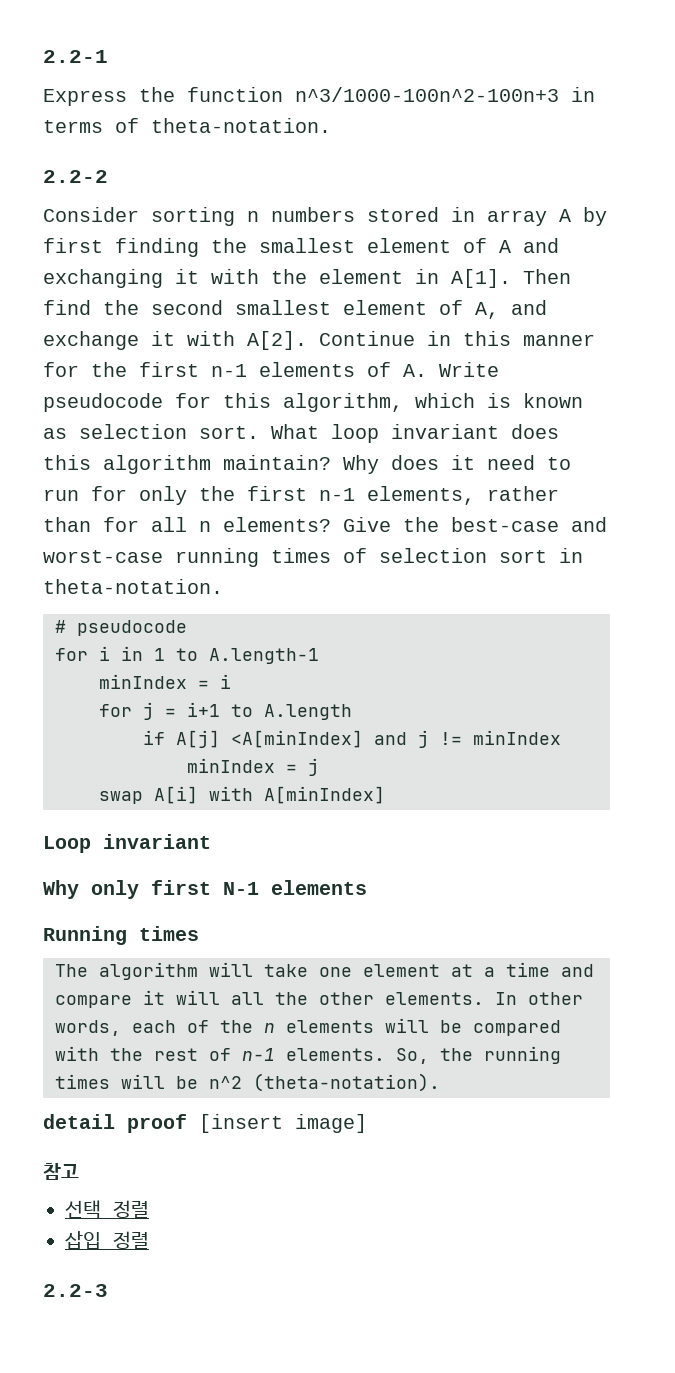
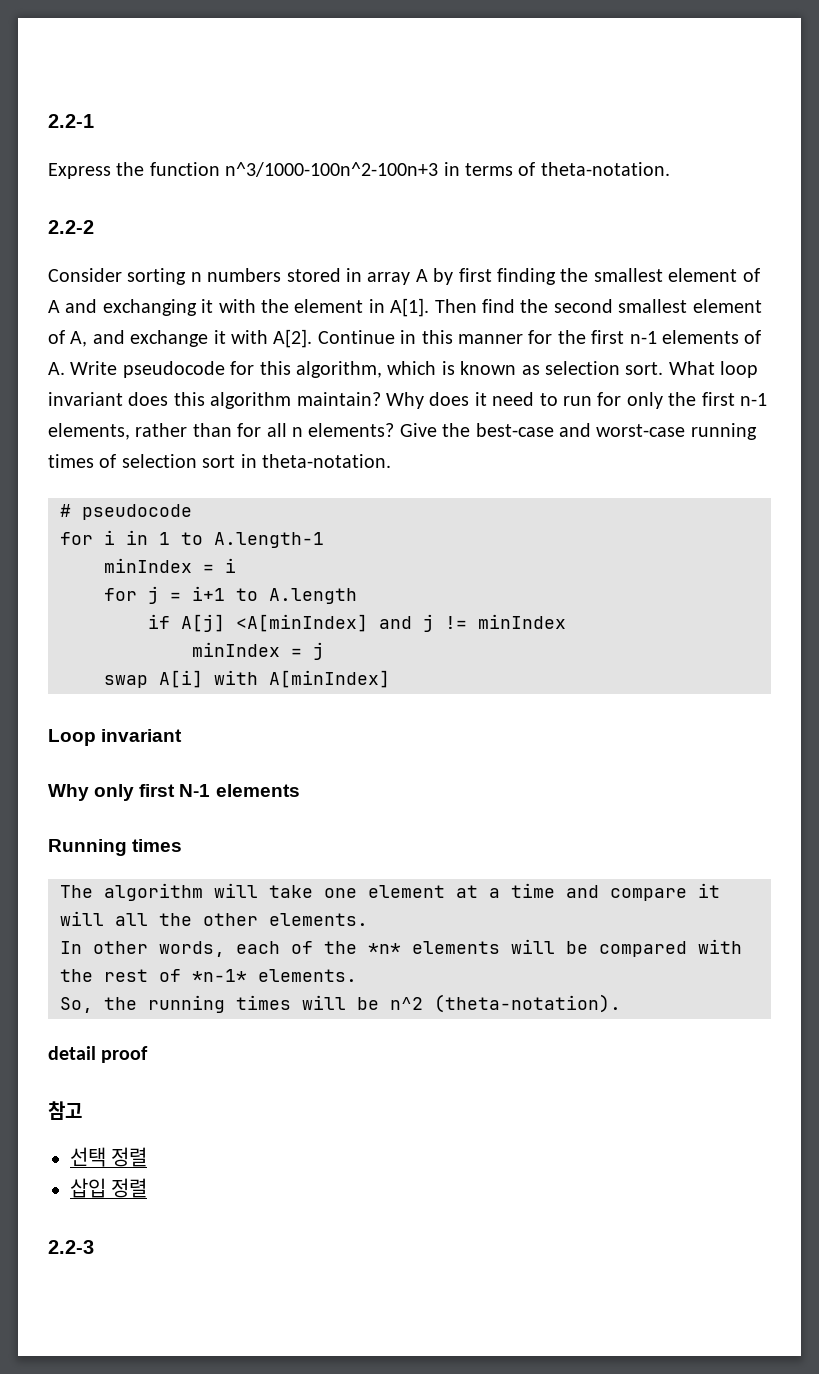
(484, 998) none -> (368, 919) //
[264,1023,275,1033] n -> [368,943,401,954] *n*
[242,1048,385,1061] n-1 elements. -> [192,969,357,982] *n-1* elements. //
[199,1114,367,1133] [insert image] -> (149, 1054) none

